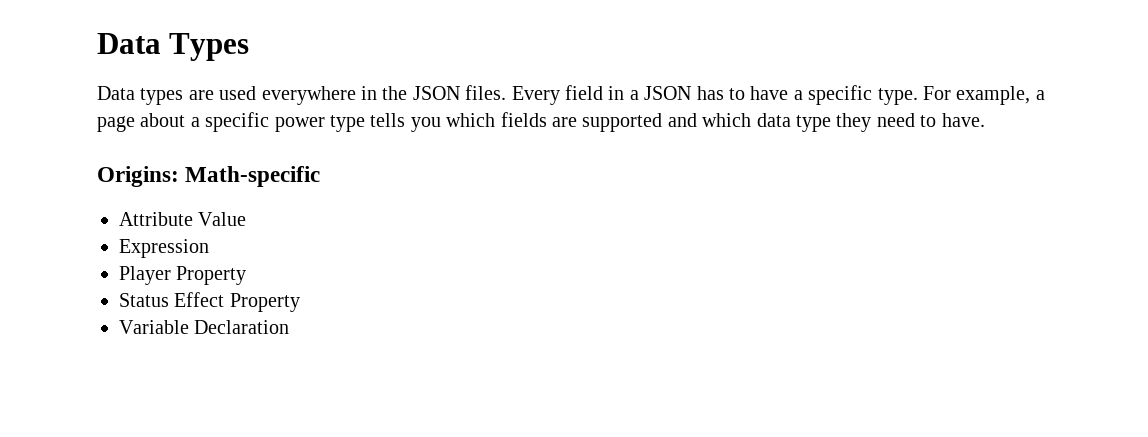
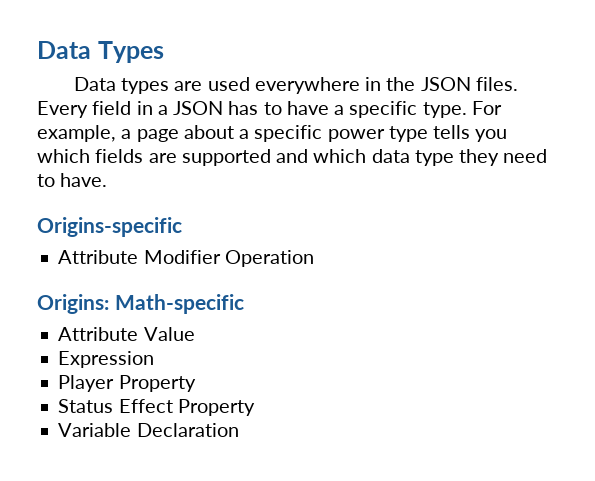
(985, 120) none -> [37,217,182,237] [58,250,314,267] // Origins-specific // Attribute Modifier Operation

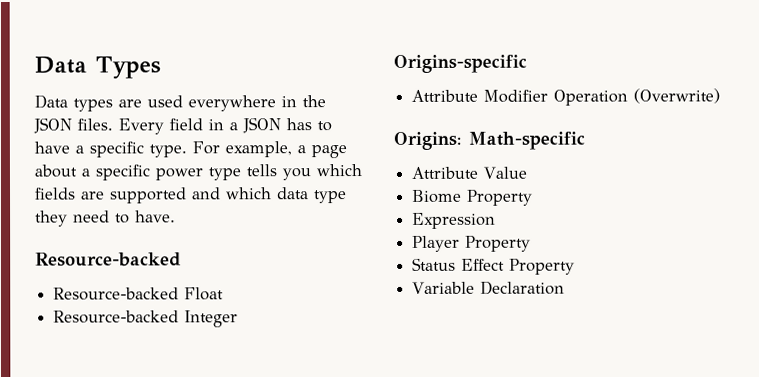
(108, 180) none -> [35,252,182,267] [53,287,225,301] [53,310,239,328] // Resource-backed // Resource-backed Float // Resource-backed Integer
(314, 258) none -> [633,88,721,104] (Overwrite)
(195, 334) none -> [412,189,534,206] // Biome Property

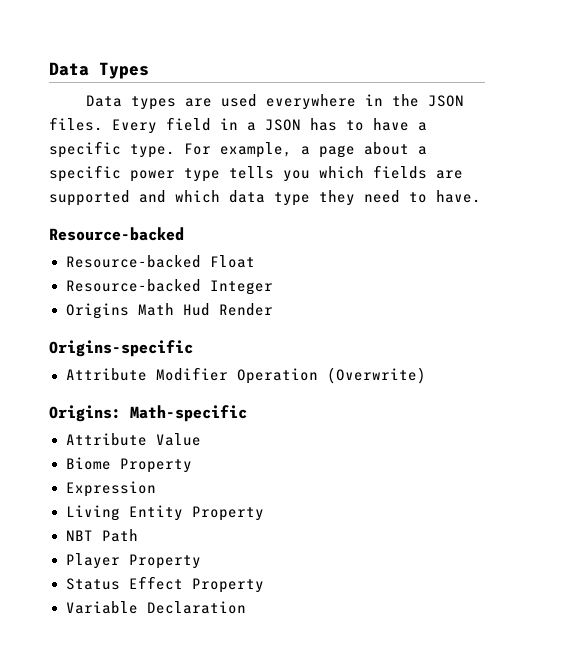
(239, 319) none -> [65,303,273,319] // Origins Math Hud Render
(497, 220) none -> [65,505,264,521] [65,529,138,542] // Living Entity Property // NBT Path

